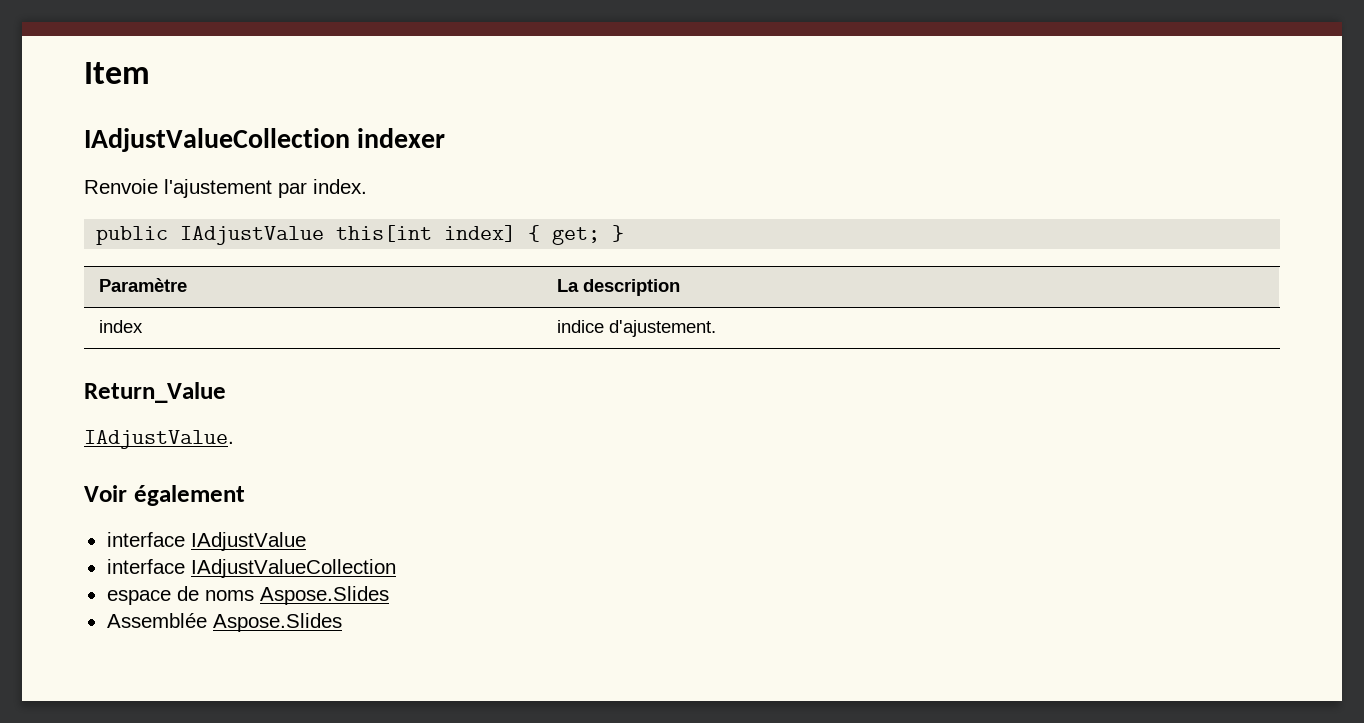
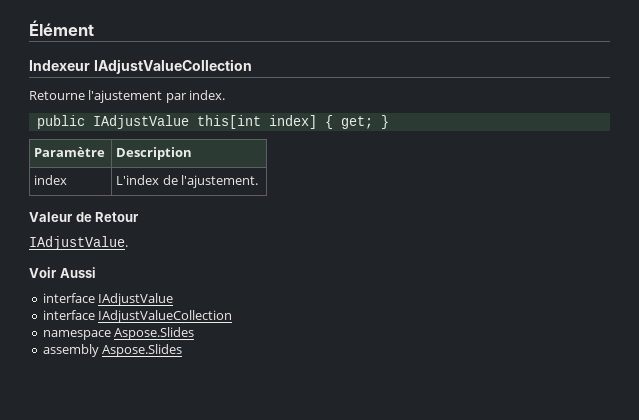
[84,62,150,84] [84,128,446,152] [84,179,158,194] Item // IAdjustValueCollection indexer // Renvoie -> [29,20,94,36] [29,59,252,74] [29,91,85,100] Élément // Indexeur IAdjustValueCollection // Retourne
[557,279,681,296] La description -> [116,147,193,160] Description
[557,320,717,337] [84,382,226,403] indice d'ajustement. // Return_Value -> [116,175,258,188] [29,212,140,222] L'index de l'ajustement. // Valeur de Retour
[133,485,245,506] également -> [59,267,96,278] Aussi
[106,586,254,605] espace de noms -> [42,330,111,340] namespace
[106,613,207,628] Assemblée -> [42,344,99,357] assembly

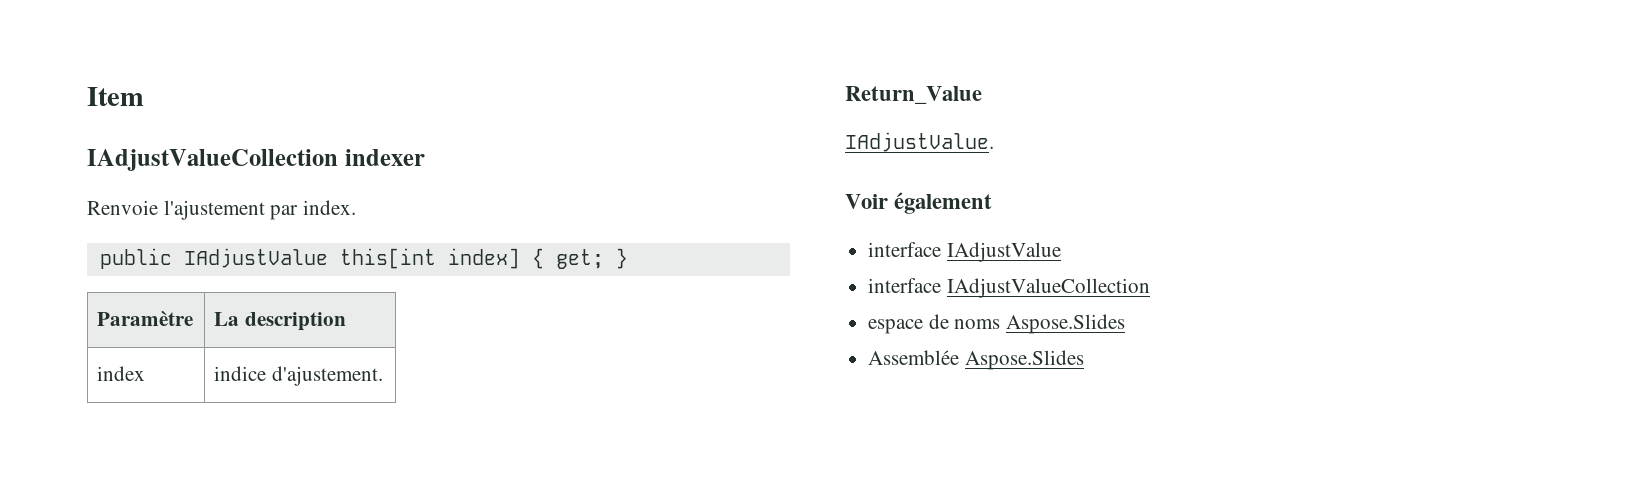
[29,20,94,36] [29,59,252,74] [29,91,85,100] Élément // Indexeur IAdjustValueCollection // Retourne -> [87,87,144,106] [87,149,425,171] [87,200,158,215] Item // IAdjustValueCollection indexer // Renvoie
[116,147,193,160] Description -> [214,312,346,331] La description
[116,175,258,188] [29,212,140,222] L'index de l'ajustement. // Valeur de Retour -> [214,366,383,386] [845,86,982,104] indice d'ajustement. // Return_Value
[59,267,96,278] Aussi -> [894,192,993,214] également
[42,330,111,340] namespace -> [868,314,1001,334] espace de noms
[42,344,99,357] assembly -> [868,350,960,365] Assemblée

